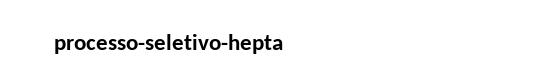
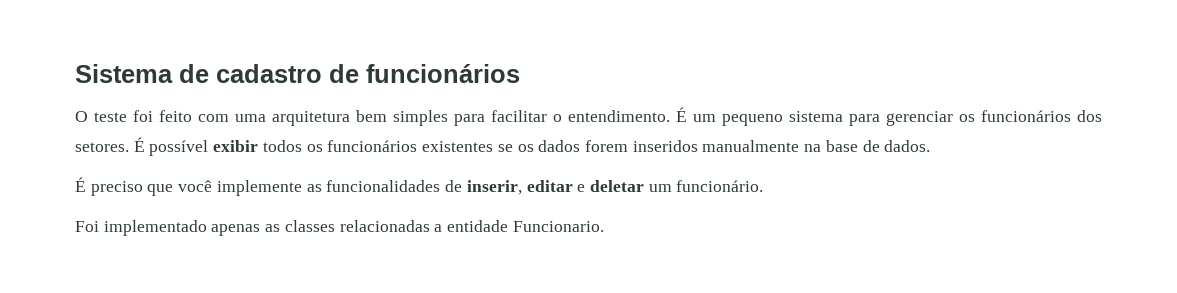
[54,34,283,54] processo-seletivo-hepta -> [75,64,520,83] [75,107,1102,126] [75,137,931,156] [75,177,764,196] [75,220,604,236] Sistema de cadastro de funcionários // O teste foi feito com uma arquitetura bem simples para facilitar o entendimento. É um pequeno sistema para gerenciar os funcionários dos setores. É possível exibir todos os funcionários existentes se os dados forem inseridos manualmente na base de dados. // É preciso que você implemente as funcionalidades de inserir, editar e deletar um funcionário. // Foi implementado apenas as classes relacionadas a entidade Funcionario.

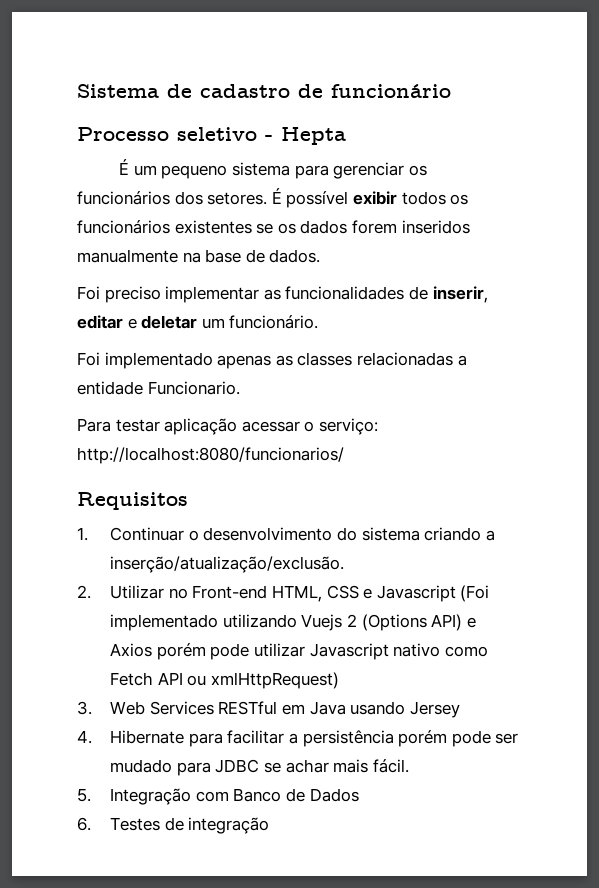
[366,64,520,83] [75,110,670,126] funcionários // O teste foi feito com uma arquitetura bem simples para facilitar o entendimento. -> [331,84,451,98] [77,127,346,145] funcionário // Processo seletivo - Hepta //
[75,177,302,196] É preciso que você implemente -> [77,286,260,303] Foi preciso implementar
(604, 226) none -> [77,418,378,435] [77,447,344,464] [77,492,188,510] [77,527,495,541] [110,556,345,573] [77,585,490,602] [110,614,476,631] [110,643,488,660] [110,672,340,689] [77,701,460,718] [77,730,519,747] [110,759,409,776] [77,788,359,805] [77,817,270,834] // Para testar aplicação acessar o serviço: http://localhost:8080/funcionarios/ // Requisitos // 1. Continuar o desenvolvimento do sistema criando a inserção/atualização/exclusão. // 2. Utilizar no Front-end HTML, CSS e Javascript (Foi implementado utilizando Vuejs 2 (Options API) e Axios porém pode utilizar Javascript nativo como Fetch API ou xmlHttpRequest) // 3. Web Services RESTful em Java usando Jersey // 4. Hibernate para facilitar a persistência porém pode ser mudado para JDBC se achar mais fácil. // 5. Integração com Banco de Dados // 6. Testes de integração

